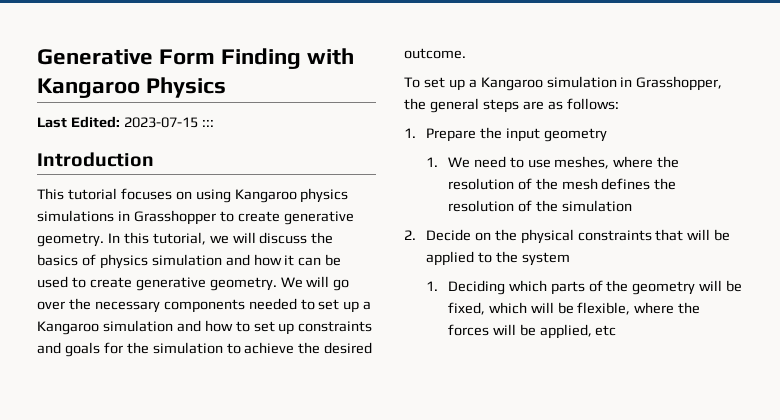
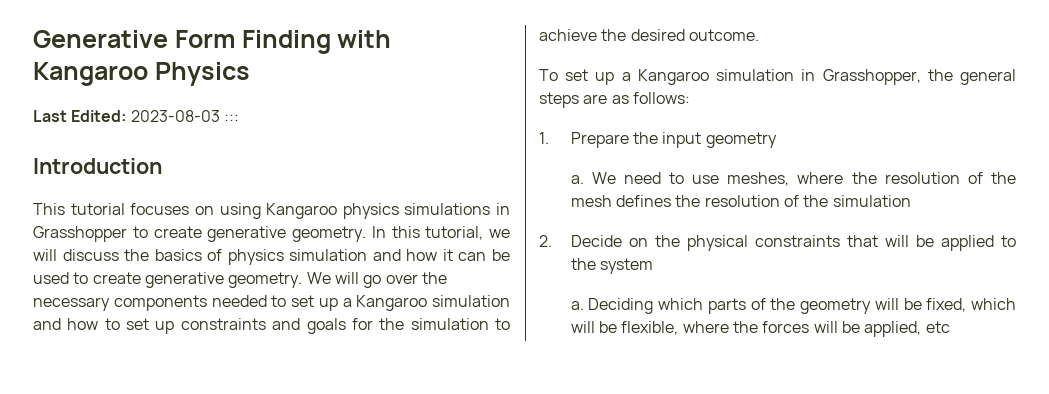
[123,117,198,128] 2023-07-15 -> [130,110,220,122] 2023-08-03
[425,157,438,167] 1. -> [570,175,584,184] a.
[425,281,438,291] 1. -> [570,301,584,310] a.

